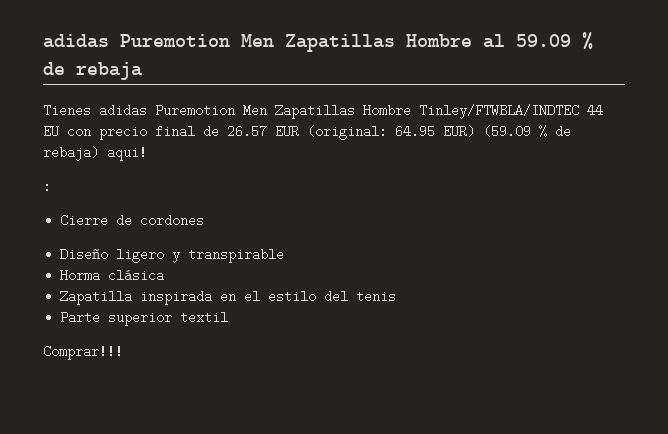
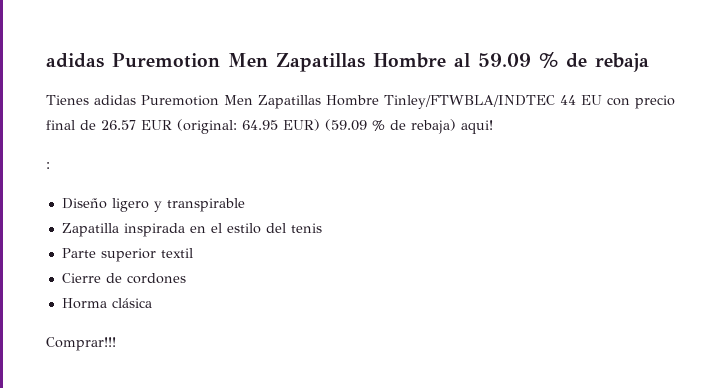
[60,214,205,227] // Cierre de cordones -> (50, 165) none
[60,269,165,282] // Horma clásica -> (245, 205) none
(229, 317) none -> [61,273,186,284] [61,298,152,309] // Cierre de cordones // Horma clásica

